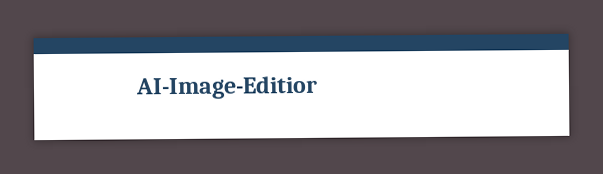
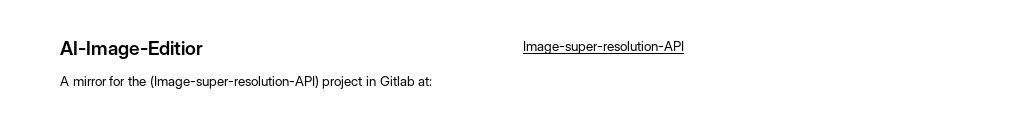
(318, 87) none -> [60,75,433,89] [523,41,684,54] // A mirror for the (Image-super-resolution-API) project in Gitlab at: Image-super-resolution-API

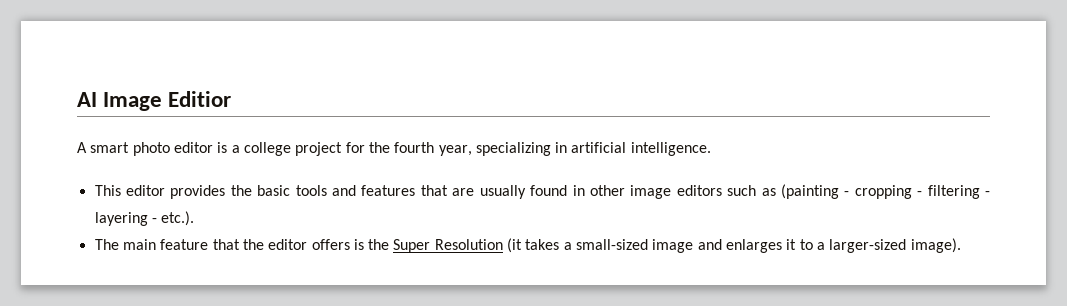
[60,41,203,59] [60,75,433,89] [523,41,684,54] AI-Image-Editior // A mirror for the (Image-super-resolution-API) project in Gitlab at: Image-super-resolution-API -> [77,91,232,111] [77,142,711,156] [94,184,991,199] [94,211,195,226] [94,238,961,253] AI Image Editior // A smart photo editor is a college project for the fourth year, specializing in artificial intelligence. // This editor provides the basic tools and features that are usually found in other image editors such as (painting - cropping - filtering - layering - etc.). // The main feature that the editor offers is the Super Resolution (it takes a small-sized image and enlarges it to a larger-sized image).

